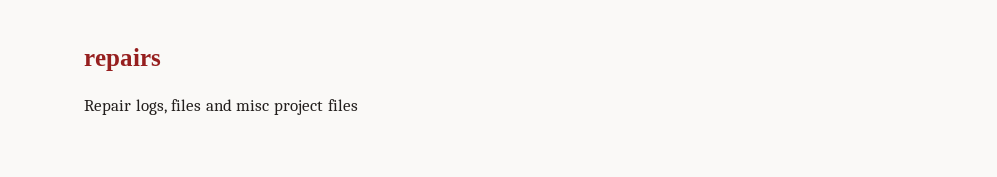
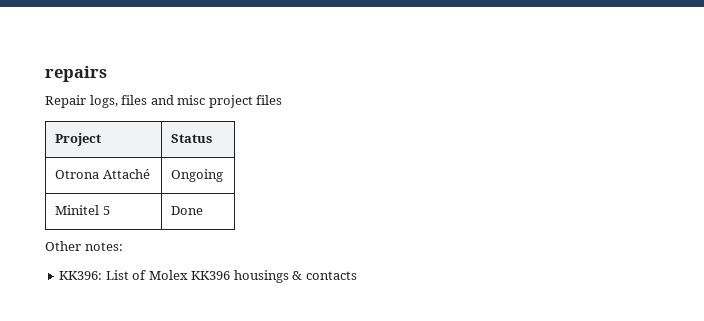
(358, 105) none -> [55,133,102,146] [171,134,213,143] [55,169,150,179] [171,169,224,182] [55,205,110,215] [171,206,204,215] [45,241,123,251] [59,270,357,283] // Project | Status // Otrona Attaché | Ongoing // Minitel 5 | Done // Other notes: // KK396: List of Molex KK396 housings & contacts

